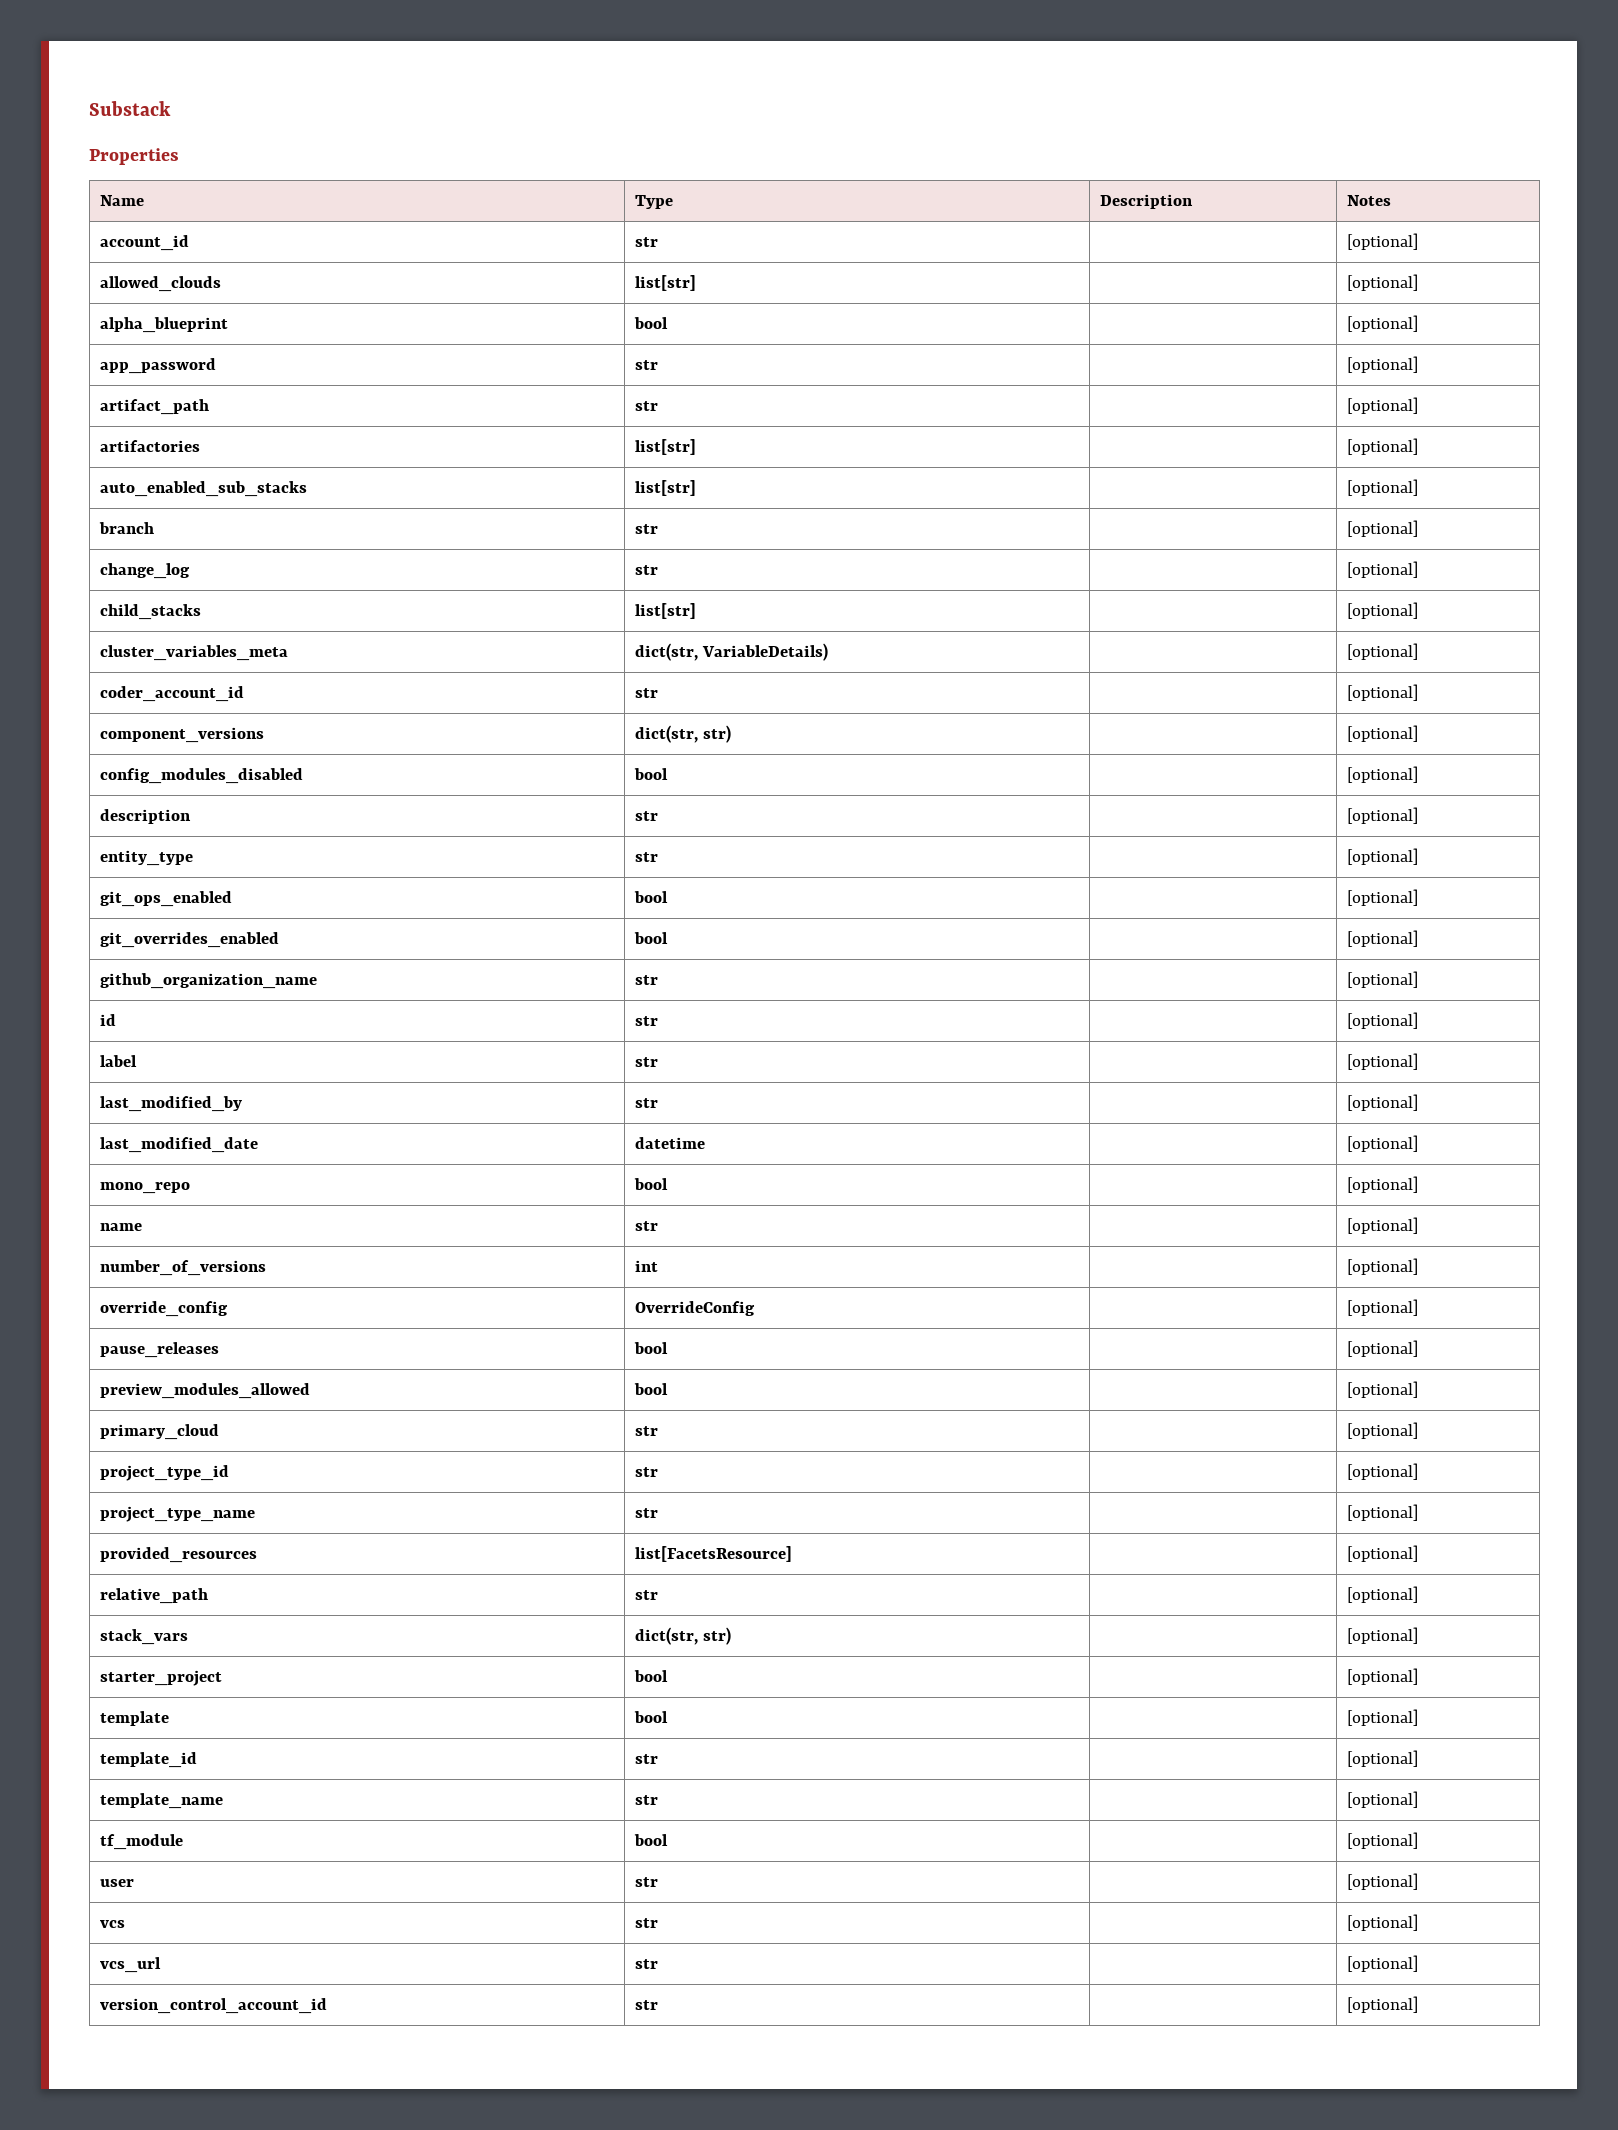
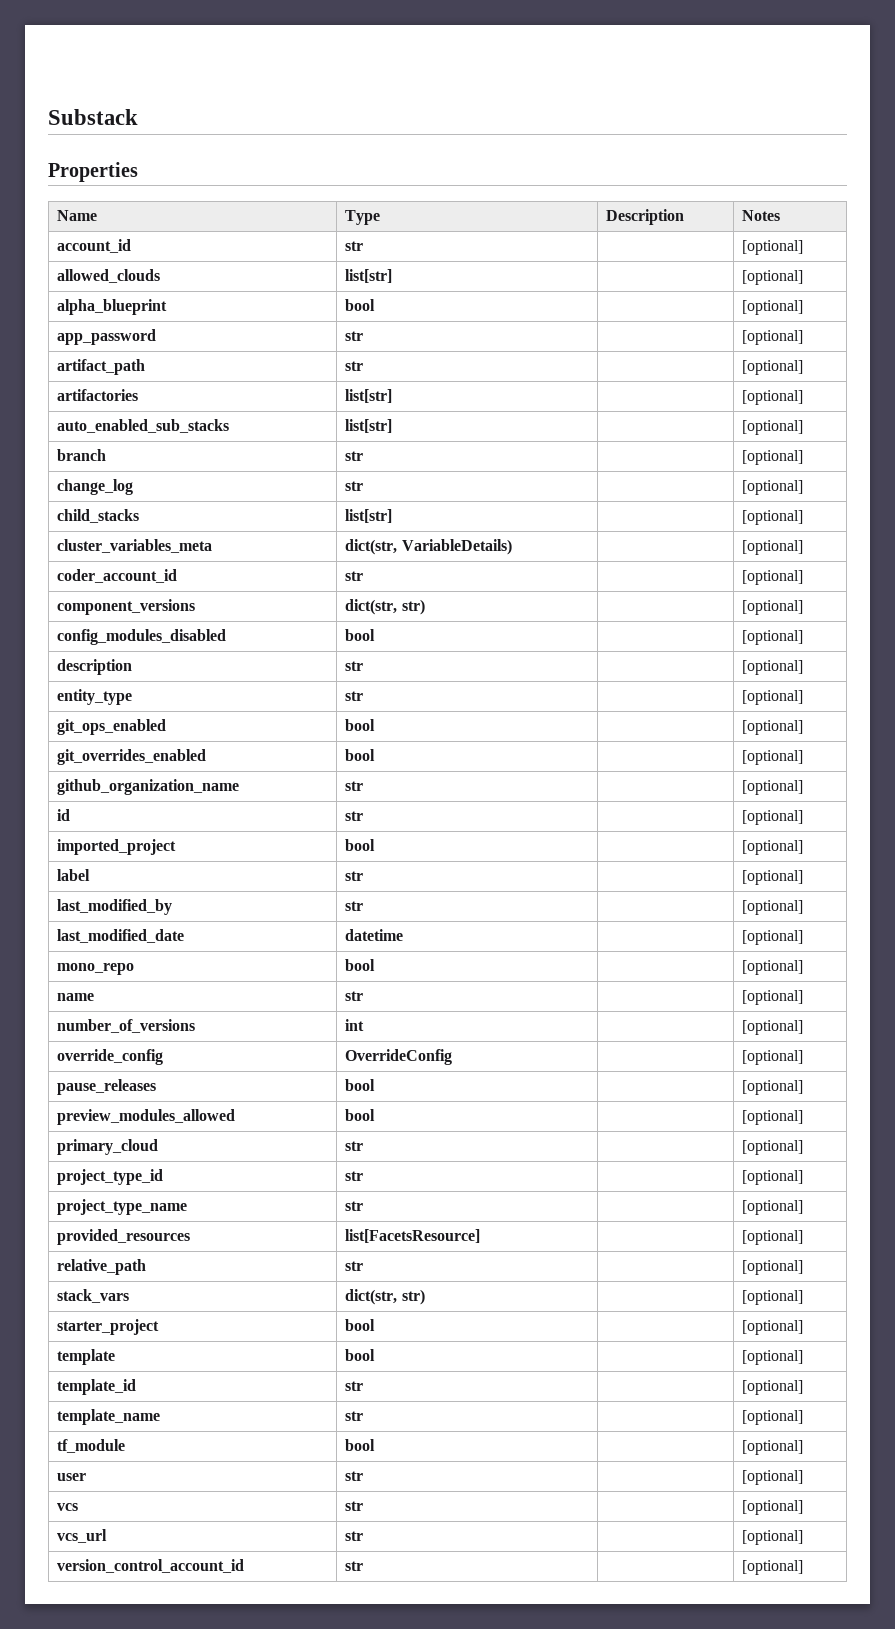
(1419, 1020) none -> [57,839,177,855] [345,839,376,851] [742,840,804,855] // imported_project | bool | | [optional]

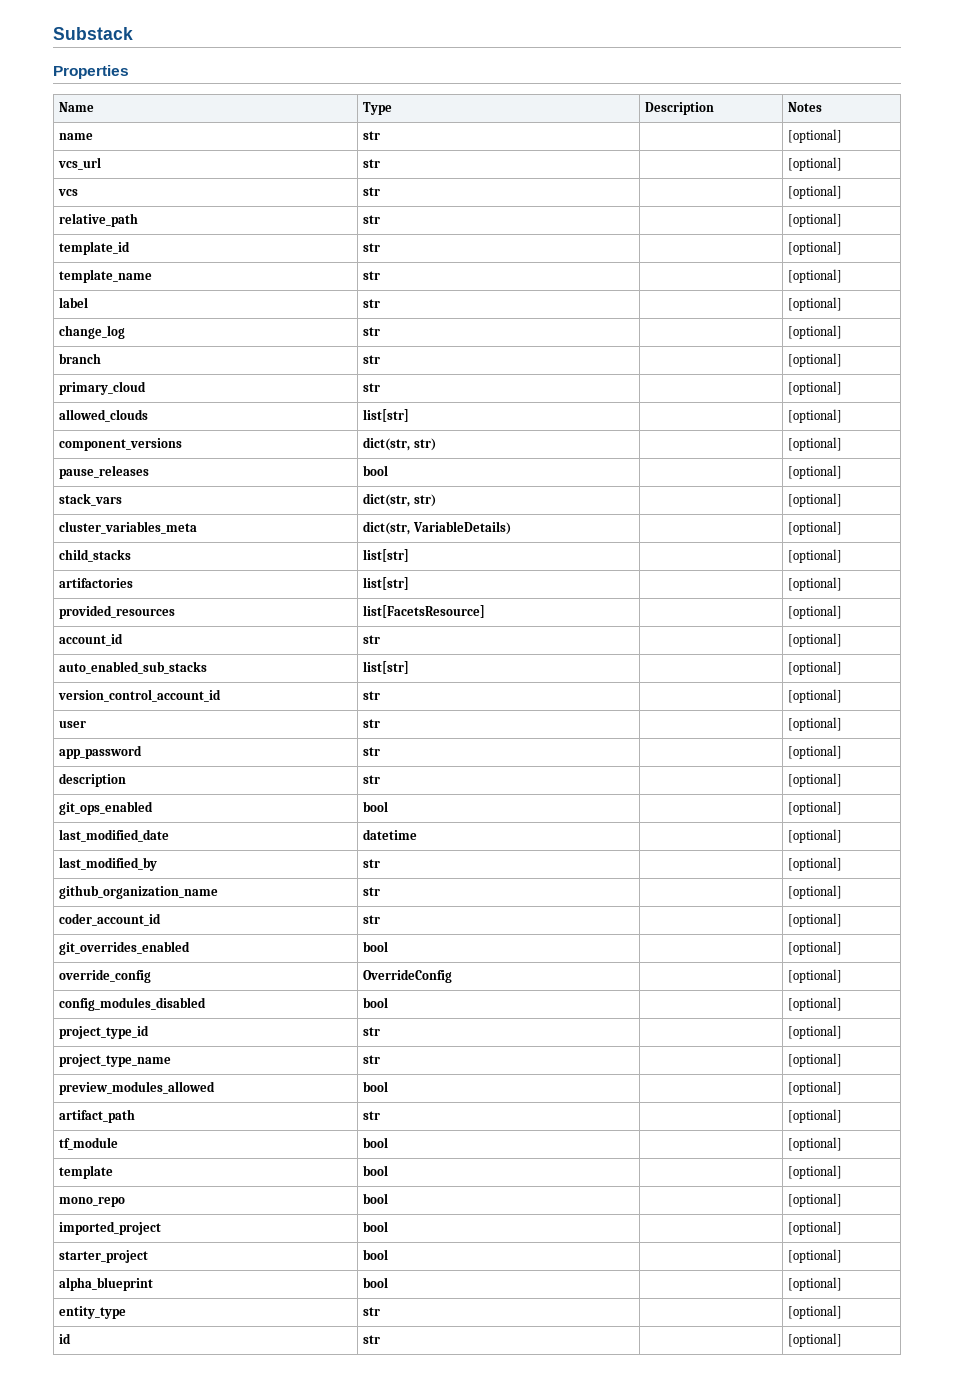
[57,239,132,253] account_id -> [59,133,94,140] [363,131,381,140] [788,129,843,143] [58,157,102,170] [363,159,381,168] [788,157,843,171] [58,189,79,196] [363,187,381,196] [788,185,843,199] [59,213,139,227] [363,215,381,224] [788,213,843,227] [59,241,131,255] [363,243,381,252] [788,241,843,255] [59,269,153,283] [363,271,381,280] [788,269,843,283] [59,297,89,308] [363,299,381,308] [788,297,843,311] [59,325,126,339] [363,327,381,336] [788,325,843,339] [59,353,102,364] [363,355,381,364] [788,353,843,367] [59,381,147,395] name | str | | [optional] // vcs_url | str | | [optional] // vcs | str | | [optional] // relative_path | str | | [optional] // template_id | str | | [optional] // template_name | str | | [optional] // label | str | | [optional] // change_log | str | | [optional] // branch | str | | [optional] // primary_cloud
[57,299,168,315] [345,299,376,311] [742,300,804,315] [57,329,157,345] [345,331,364,341] [742,330,804,345] [57,359,146,375] [345,361,364,371] [742,360,804,375] [57,389,139,401] [345,389,393,403] [742,390,804,405] [57,419,230,433] [345,419,393,433] [742,420,804,435] [57,449,107,461] [345,451,364,461] [742,450,804,465] [57,479,134,495] [345,481,364,491] [742,480,804,495] [57,509,140,523] [345,509,393,523] alpha_blueprint | bool | | [optional] // app_password | str | | [optional] // artifact_path | str | | [optional] // artifactories | list[str] | | [optional] // auto_enabled_sub_stacks | list[str] | | [optional] // branch | str | | [optional] // change_log | str | | [optional] // child_stacks | list[str] -> [59,438,183,451] [363,437,436,451] [788,437,843,451] [59,465,150,479] [363,465,389,476] [788,465,843,479] [59,493,123,506] [363,493,436,507] component_versions | dict(str, str) | | [optional] // pause_releases | bool | | [optional] // stack_vars | dict(str, str)
[57,569,178,583] [345,571,364,581] [742,570,804,585] [57,599,196,615] [345,599,425,615] [742,600,804,615] [57,629,227,645] [345,629,376,641] [742,630,804,645] [57,659,133,675] [345,661,364,671] [742,660,804,675] [57,689,133,705] coder_account_id | str | | [optional] // component_versions | dict(str, str) | | [optional] // config_modules_disabled | bool | | [optional] // description | str | | [optional] // entity_type -> [59,549,132,562] [363,549,410,562] [788,549,843,563] [59,578,134,588] [363,577,410,590] [788,577,843,591] [59,605,176,619] [363,605,486,618] [788,605,843,619] [59,633,124,646] [363,635,381,644] [788,633,843,647] [59,661,208,674] [363,661,410,674] [788,661,843,675] [58,689,222,702] [363,691,381,700] [788,689,843,703] [59,720,87,728] [363,719,381,728] [788,717,843,731] [59,745,143,759] [363,747,381,756] [788,745,843,759] [59,773,127,787] child_stacks | list[str] | | [optional] // artifactories | list[str] | | [optional] // provided_resources | list[FacetsResource] | | [optional] // account_id | str | | [optional] // auto_enabled_sub_stacks | list[str] | | [optional] // version_control_account_id | str | | [optional] // user | str | | [optional] // app_password | str | | [optional] // description
[57,749,207,765] [345,749,376,761] git_overrides_enabled | bool -> [59,829,170,842] [363,829,418,840] [788,829,843,843] [59,857,158,871] [363,859,381,868] last_modified_date | datetime | | [optional] // last_modified_by | str
[57,809,71,821] [345,811,364,821] [742,810,804,825] [57,839,177,855] [345,839,376,851] [742,840,804,855] [57,869,91,881] [345,871,364,881] [742,870,804,885] [57,899,173,915] [345,901,364,911] [742,900,804,915] [57,929,185,943] [345,929,404,941] [742,930,804,945] [57,963,135,975] [345,959,376,971] [742,960,804,975] [57,993,95,1001] [345,991,364,1001] [742,990,804,1005] [57,1019,196,1033] [345,1019,365,1031] [742,1020,804,1035] id | str | | [optional] // imported_project | bool | | [optional] // label | str | | [optional] // last_modified_by | str | | [optional] // last_modified_date | datetime | | [optional] // mono_repo | bool | | [optional] // name | str | | [optional] // number_of_versions | int | | [optional] -> [59,913,162,926] [363,915,381,924] [788,913,843,927] [59,941,191,955] [363,941,389,952] [788,941,843,955] coder_account_id | str | | [optional] // git_overrides_enabled | bool | | [optional]
[57,1079,157,1095] [345,1079,376,1091] [742,1080,804,1095] [57,1109,236,1125] [345,1109,376,1121] [742,1110,804,1125] [57,1139,159,1155] [345,1141,364,1151] [742,1140,804,1155] pause_releases | bool | | [optional] // preview_modules_allowed | bool | | [optional] // primary_cloud | str | | [optional] -> [59,997,207,1011] [363,997,389,1008] [788,997,843,1011] config_modules_disabled | bool | | [optional]
[57,1229,191,1245] [345,1229,481,1243] [742,1230,804,1245] [57,1259,147,1275] [345,1261,364,1271] [742,1260,804,1275] [57,1289,130,1303] [345,1289,425,1305] [742,1290,804,1305] [57,1319,160,1335] provided_resources | list[FacetsResource] | | [optional] // relative_path | str | | [optional] // stack_vars | dict(str, str) | | [optional] // starter_project -> [59,1081,216,1095] [363,1081,389,1092] [788,1081,843,1095] [59,1109,136,1123] [363,1111,381,1120] [788,1109,843,1123] [59,1137,119,1150] preview_modules_allowed | bool | | [optional] // artifact_path | str | | [optional] // tf_module
[57,1379,137,1395] [345,1381,364,1391] [742,1380,804,1395] [57,1409,161,1425] [345,1411,364,1421] [742,1410,804,1425] [57,1439,126,1453] [345,1439,376,1451] [742,1440,804,1455] [57,1473,87,1481] [345,1471,364,1481] [742,1470,804,1485] [57,1503,79,1511] [345,1501,364,1511] [742,1500,804,1515] [57,1529,108,1543] [345,1531,364,1541] [742,1530,804,1545] [57,1559,245,1573] [345,1561,364,1571] [742,1560,804,1575] template_id | str | | [optional] // template_name | str | | [optional] // tf_module | bool | | [optional] // user | str | | [optional] // vcs | str | | [optional] // vcs_url | str | | [optional] // version_control_account_id | str | | [optional] -> [59,1197,126,1207] [363,1193,389,1204] [788,1193,843,1207] [59,1221,162,1235] [363,1221,389,1232] [788,1221,843,1235] [59,1250,149,1263] [363,1249,389,1260] [788,1249,843,1263] [59,1277,154,1291] [363,1277,389,1288] [788,1277,843,1291] [59,1306,127,1319] [363,1307,381,1316] [788,1305,843,1319] [59,1333,72,1344] [363,1335,381,1344] [788,1333,843,1347] mono_repo | bool | | [optional] // imported_project | bool | | [optional] // starter_project | bool | | [optional] // alpha_blueprint | bool | | [optional] // entity_type | str | | [optional] // id | str | | [optional]

